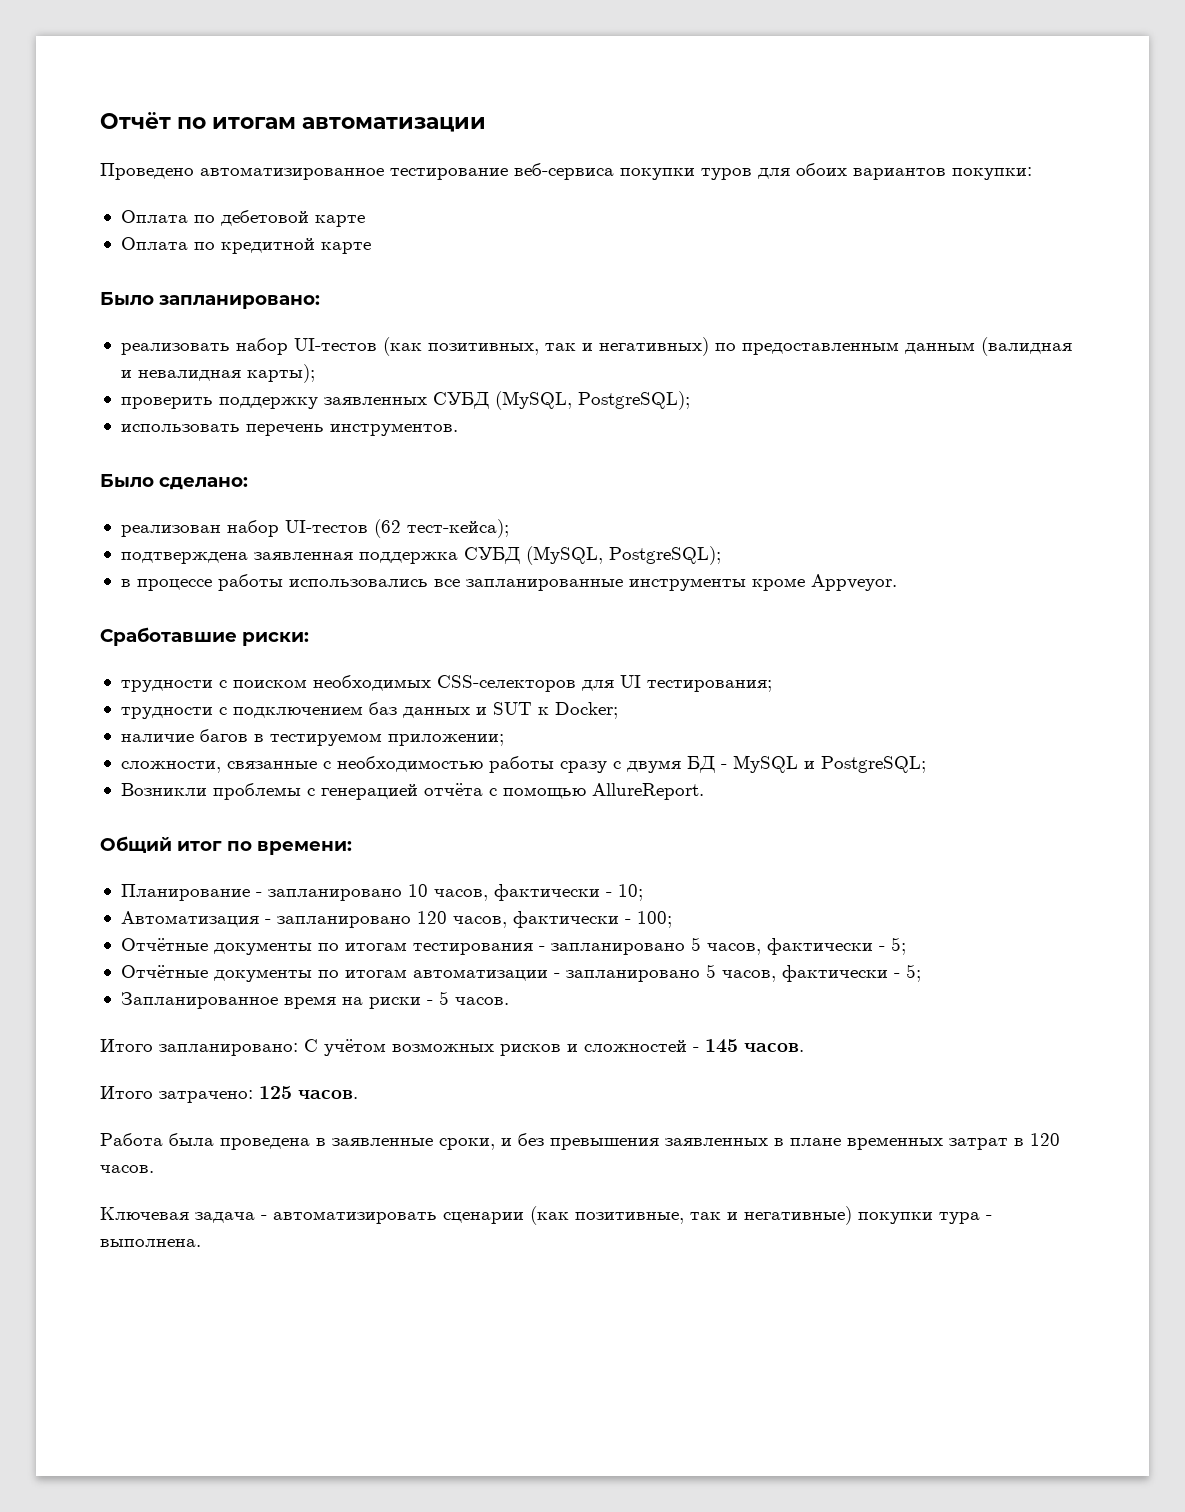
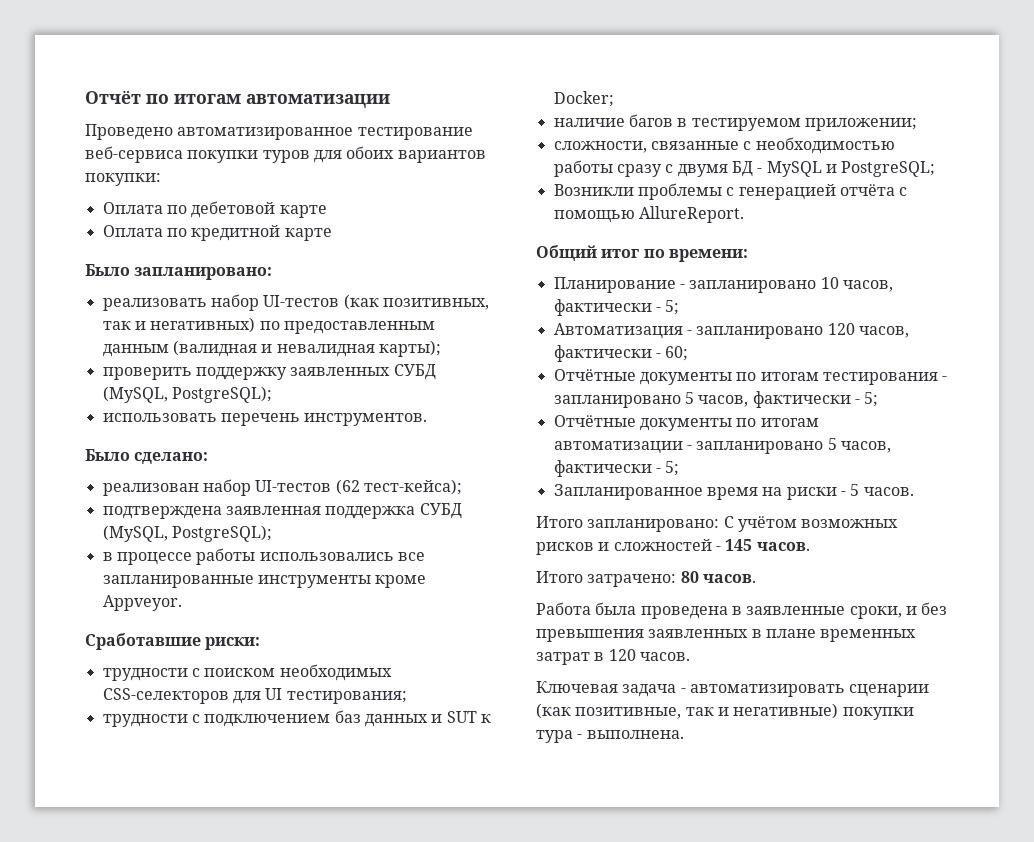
[617,884,643,901] 10; -> [665,300,680,315] 5;
[636,911,672,928] 100; -> [665,346,689,361] 60;
[259,1086,292,1099] 125 -> [680,571,699,583] 80

